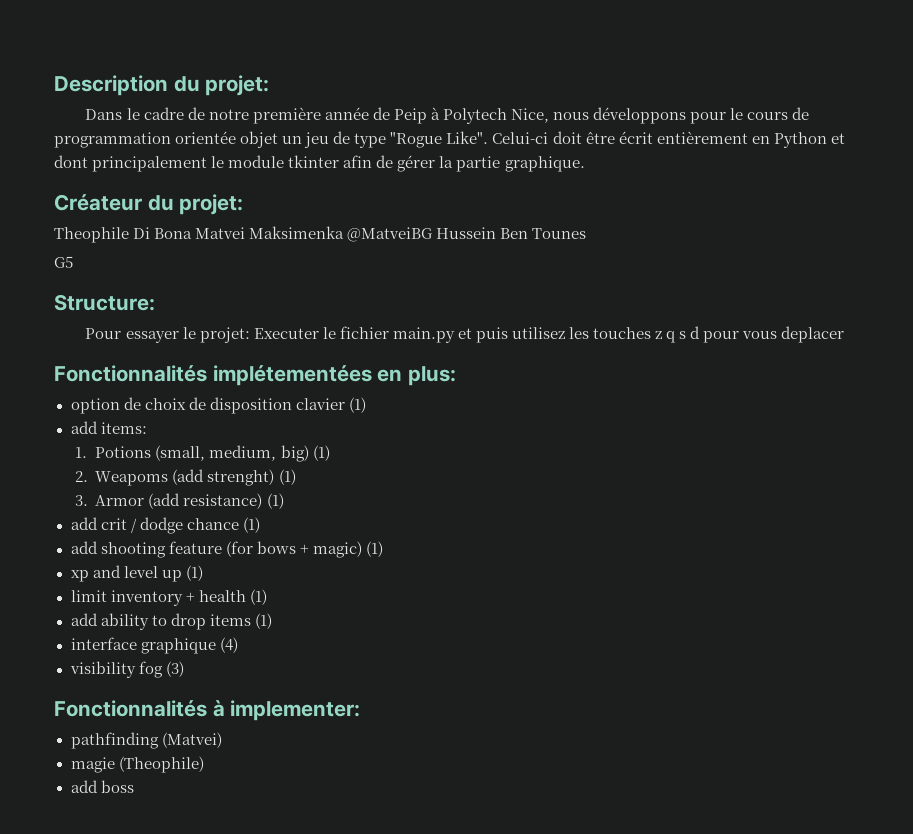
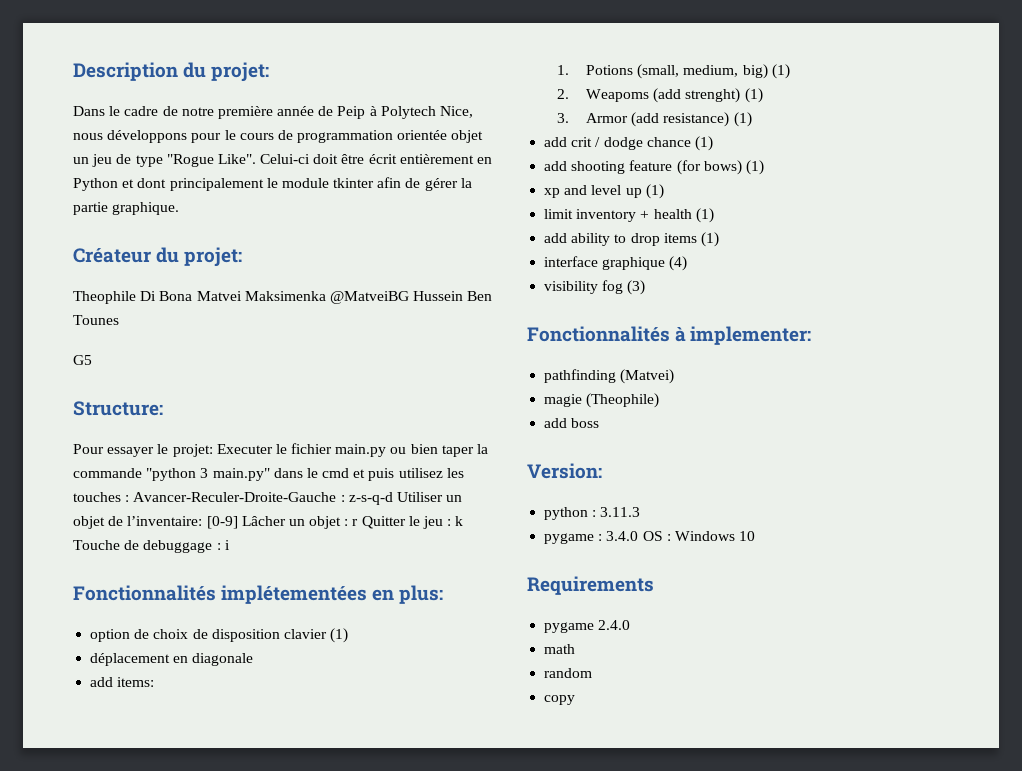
(455, 335) none -> [390,444,489,457] [73,468,350,481] ou bien taper la commande "python 3 main.py" dans le cmd
[655,326,845,343] z q s d pour vous deplacer -> [125,492,463,505] [73,516,464,529] [73,540,230,553] : Avancer-Reculer-Droite-Gauche : z-s-q-d Utiliser un objet de l’inventaire: [0-9] Lâcher un objet : r Quitter le jeu : k Touche de debuggage : i
(366, 405) none -> [90,653,254,666] // déplacement en diagonale
[256,541,362,558] bows + magic) -> [703,160,742,175] bows)
(134, 786) none -> [527,463,602,479] [544,507,641,520] [544,531,756,544] [527,576,654,595] [544,620,631,633] [544,644,576,654] [544,668,593,678] [544,695,576,705] // Version: // python : 3.11.3 // pygame : 3.4.0 OS : Windows 10 // Requirements // pygame 2.4.0 // math // random // copy

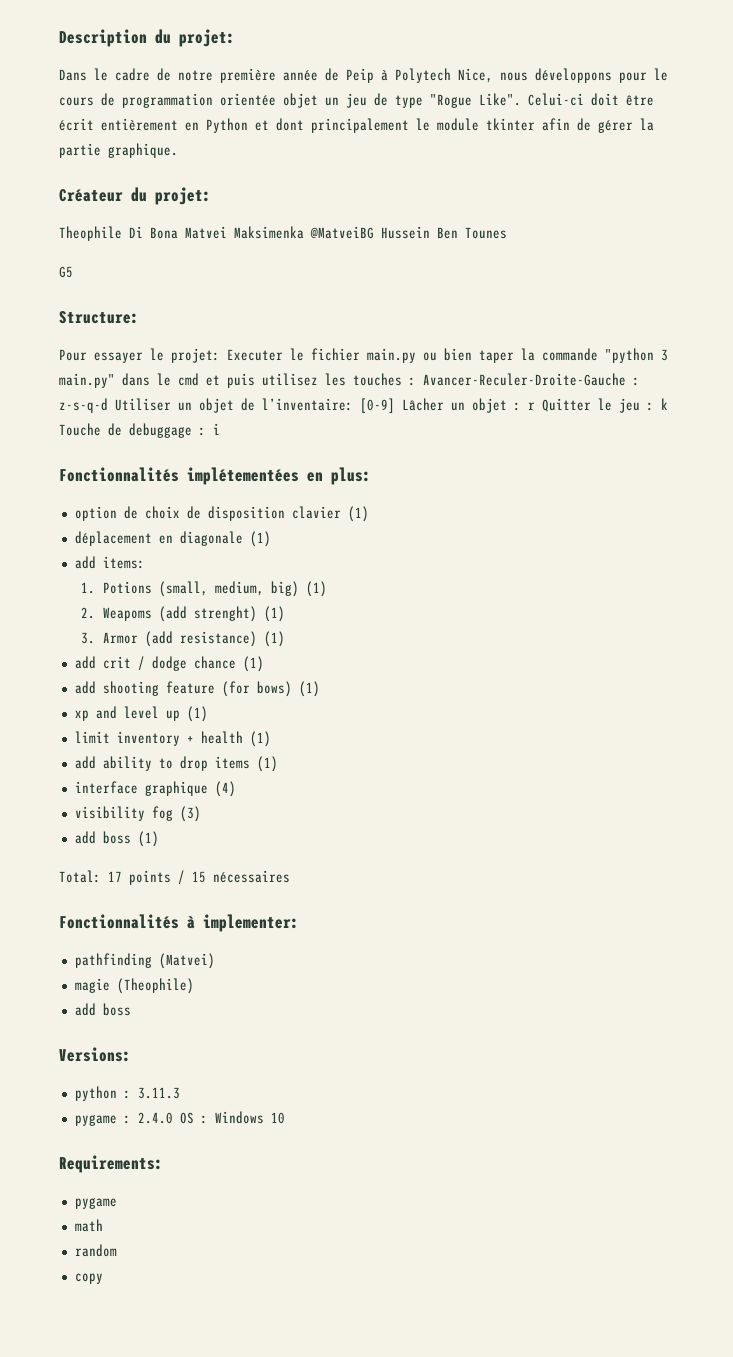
(254, 659) none -> [249,531,271,547] (1)
(646, 287) none -> [74,831,159,847] [59,870,290,885] // add boss (1) // Total: 17 points / 15 nécessaires
[527,463,602,479] Version: -> [59,1047,131,1062] Versions:
[606,531,639,541] 3.4.0 -> [137,1112,173,1124] 2.4.0
[527,576,654,595] [544,620,631,633] Requirements // pygame 2.4.0 -> [59,1155,163,1173] [74,1197,117,1209] Requirements: // pygame

